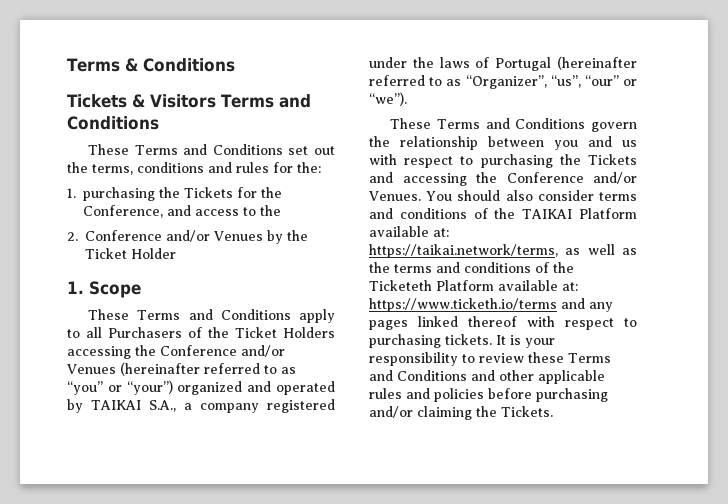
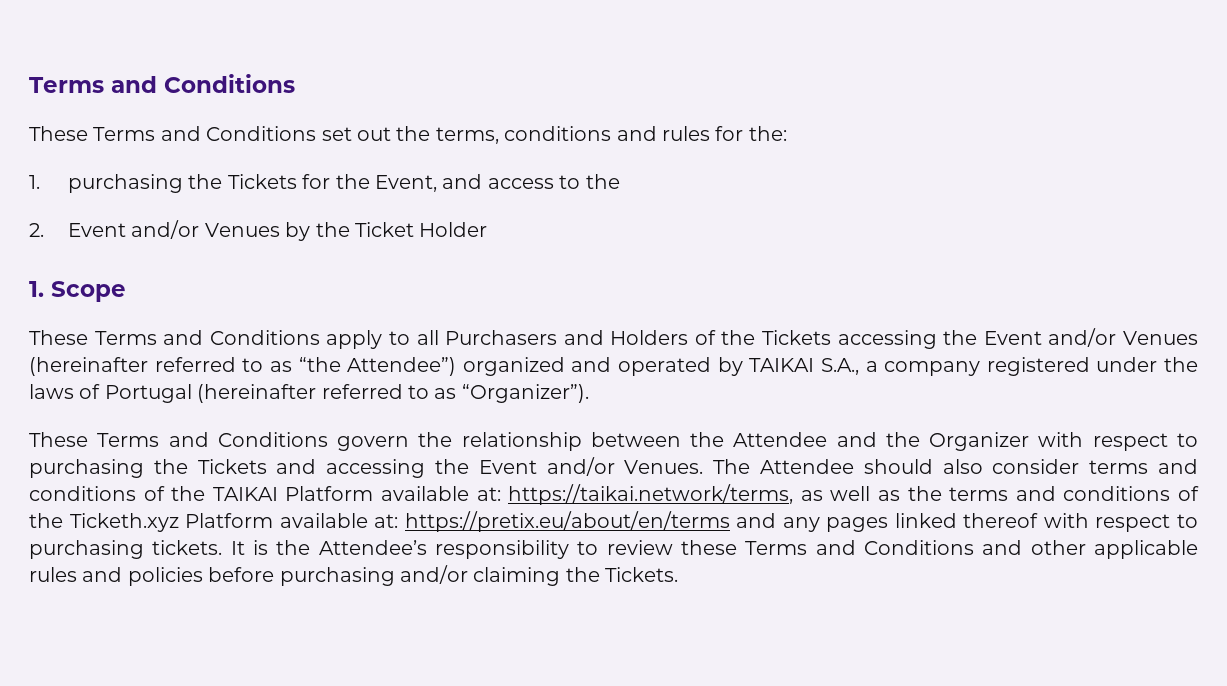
[67,58,235,72] [67,94,274,108] Terms & Conditions // Tickets & Visitors Terms -> [29,77,104,93] Terms
[83,205,163,218] Conference, -> [374,175,437,192] Event,
[85,230,162,241] Conference -> [67,223,126,237] Event
[188,327,335,338] [67,345,237,359] of the Ticket Holders accessing the Conference -> [563,330,1042,349] and Holders of the Tickets accessing the Event
[67,380,173,395] “you” or “your”) -> [298,357,457,376] “the Attendee”)
[465,75,637,89] [369,92,407,106] “Organizer”, “us”, “our” or “we”). -> [461,384,589,403] “Organizer”).
[554,136,637,150] you and us -> [690,432,1030,451] the Attendee and the Organizer
[506,172,584,183] Conference -> [478,460,537,474] Event
[426,191,453,201] You -> [713,459,854,474] The Attendee
[369,280,578,291] [369,298,557,312] Ticketeth Platform available at: https://www.ticketh.io/terms -> [69,511,730,532] Ticketh.xyz Platform available at: https://pretix.eu/about/en/terms
[525,338,555,348] your -> [276,540,427,555] the Attendee’s

